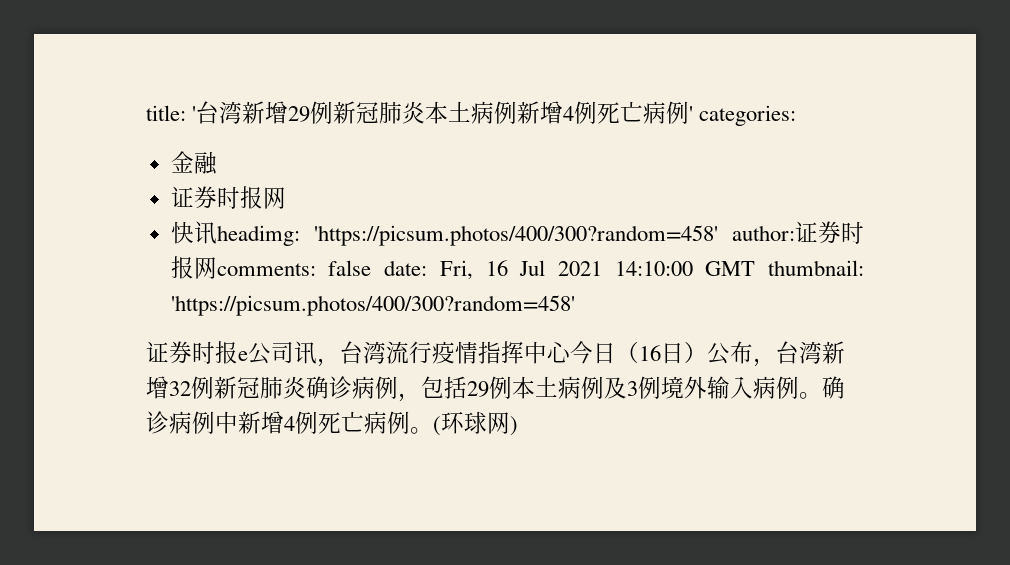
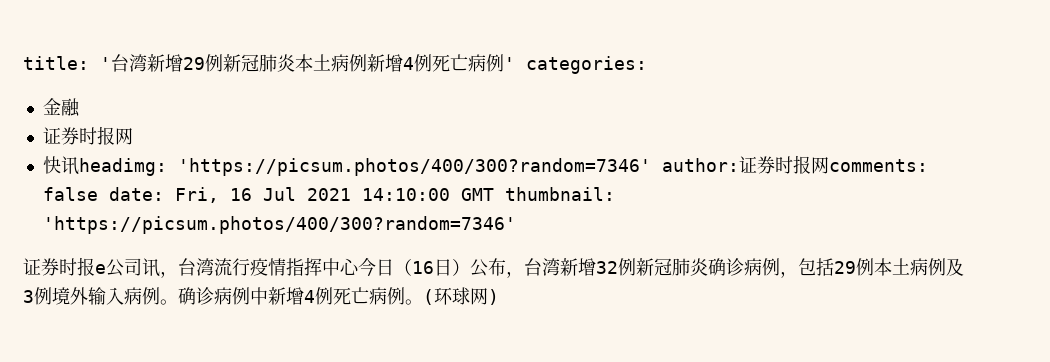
[313,225,718,246] 'https://picsum.photos/400/300?random=458' -> [177,158,651,176] 'https://picsum.photos/400/300?random=7346'
[170,295,575,316] 'https://picsum.photos/400/300?random=458' -> [42,216,516,234] 'https://picsum.photos/400/300?random=7346'

